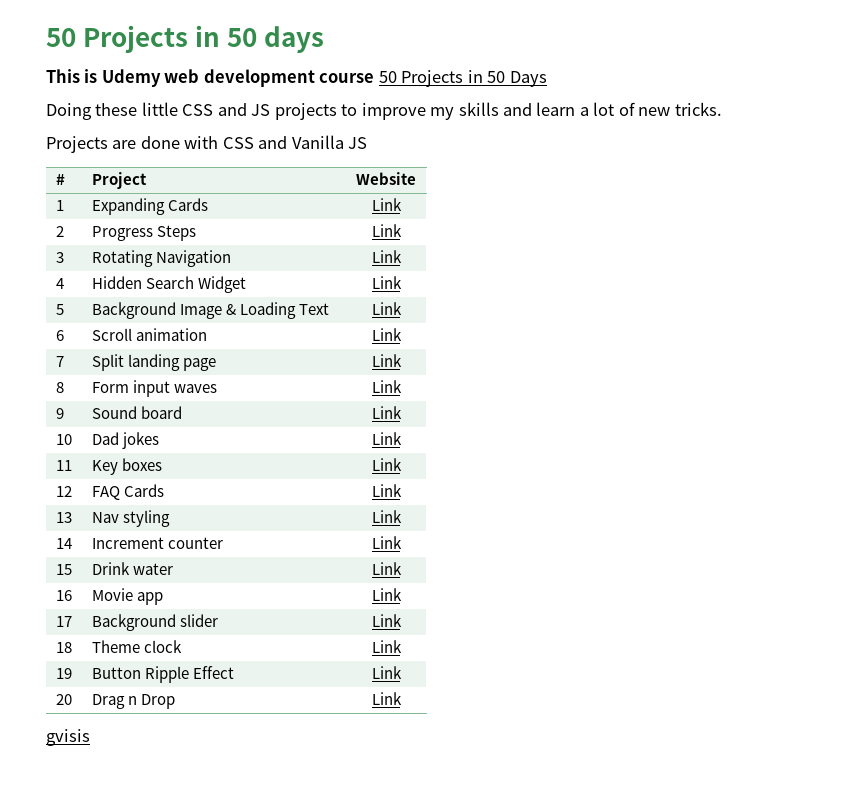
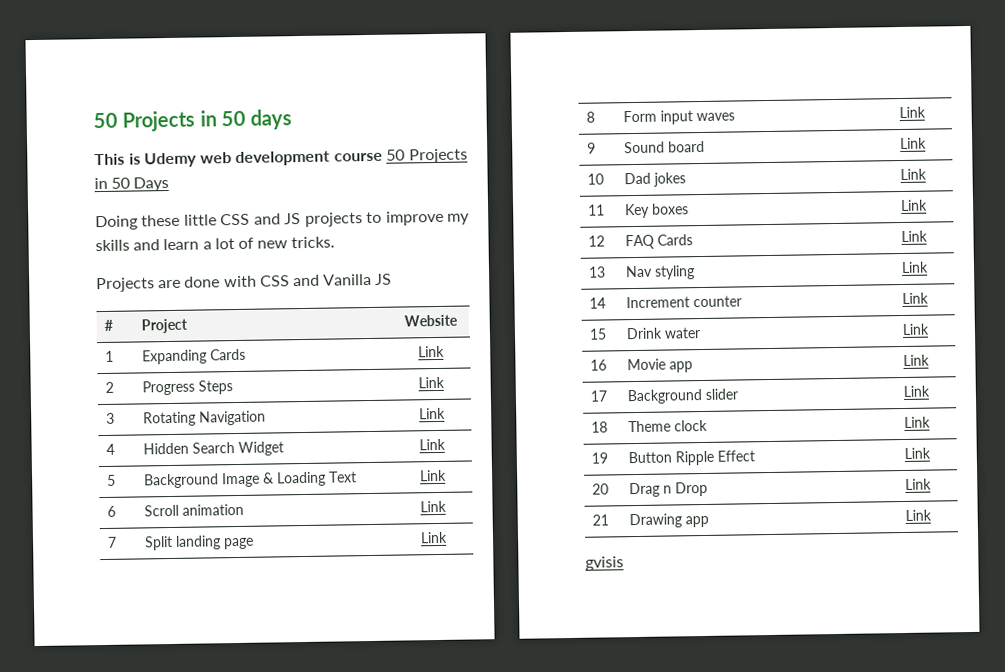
(402, 698) none -> [592,514,610,526] [629,513,710,529] [905,509,932,521] // 21 | Drawing app | Link

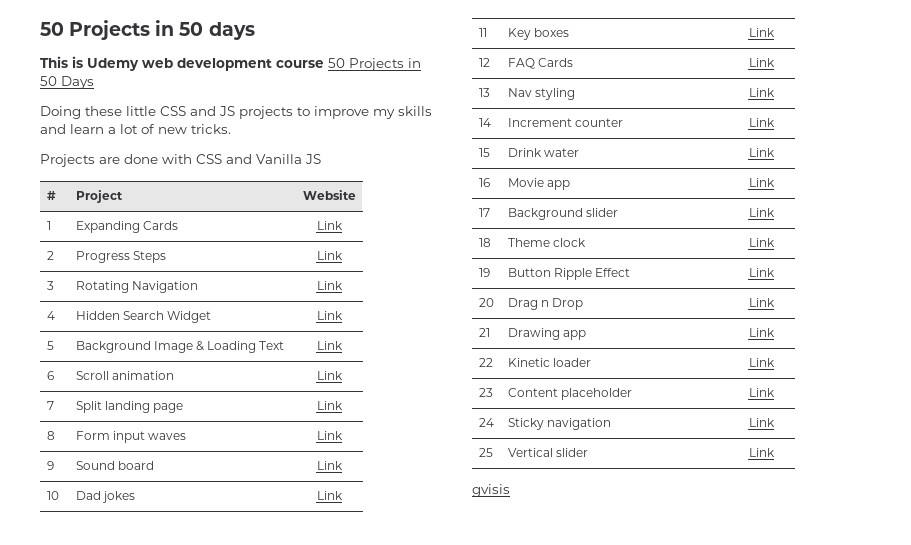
(932, 515) none -> [478,358,493,367] [507,358,591,367] [748,358,775,367] [478,388,493,397] [507,388,632,400] [748,388,775,397] [478,418,494,427] [507,418,611,430] [748,418,775,427] [478,448,493,457] [507,448,588,457] [748,448,775,457] // 22 | Kinetic loader | Link // 23 | Content placeholder | Link // 24 | Sticky navigation | Link // 25 | Vertical slider | Link

